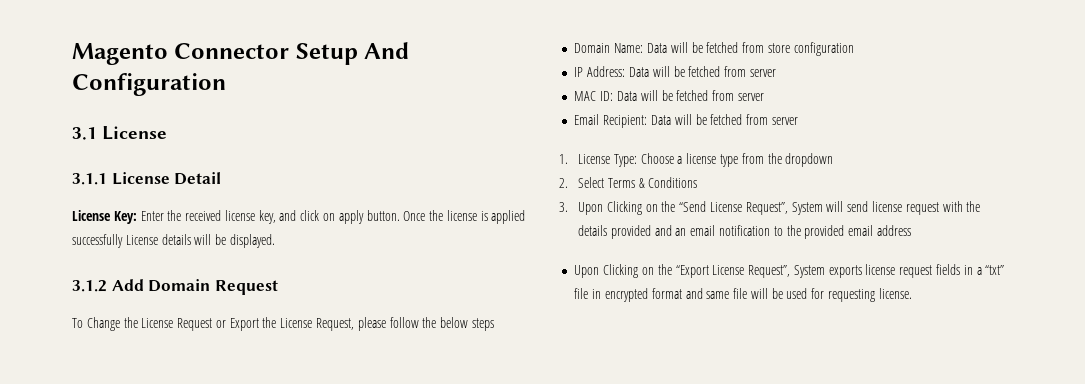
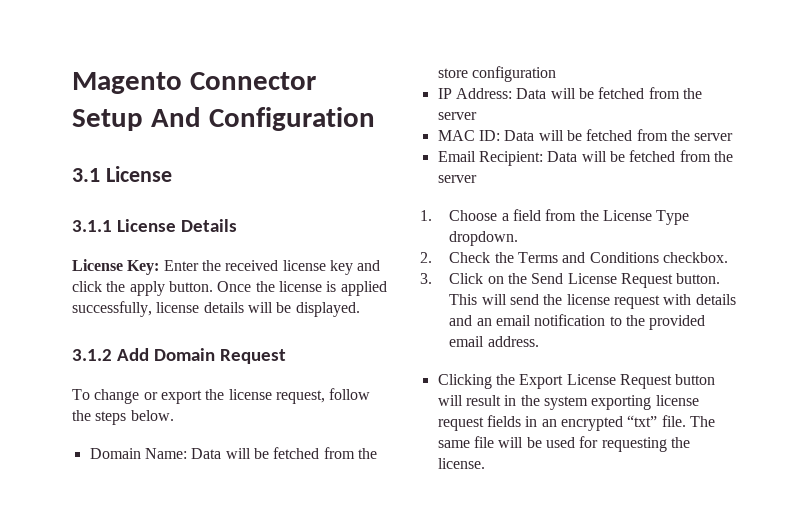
[174,172,222,185] Detail -> [180,219,237,232] Details
[258,210,276,224] key, -> [329,260,353,275] key
[323,213,336,221] on -> [106,281,126,292] the
[72,234,158,248] successfully License -> [72,301,200,317] successfully, license
[86,317,386,331] Change the License Request or Export the License Request, please -> [94,389,325,404] change or export the license request,
[440,317,469,328] below -> (91, 415) none
(494, 324) none -> [130,410,174,421] below.
(765, 47) none -> [357,448,377,459] the
(747, 71) none -> [682,88,702,99] the
(735, 95) none -> [670,130,690,141] the
(769, 119) none -> [713,151,733,162] the
[578,153,834,167] [559,177,645,188] License Type: Choose a license type from the dropdown // 2. Select Terms & -> [449,209,690,225] [449,231,519,246] [420,252,586,263] Choose a field from the License Type dropdown. // 2. Check the Terms and
(698, 182) none -> [663,252,729,263] checkbox.
[578,201,823,215] Upon Clicking on the “Send License Request”, System -> [449,273,721,288] [449,294,478,305] Click on the Send License Request button. This
(869, 206) none -> [543,294,563,305] the
[966,201,981,212] [578,225,651,239] the details provided -> [695,294,736,305] details
[876,225,911,236] [574,264,1005,278] [574,288,703,302] address // Upon Clicking on the “Export License Request”, System exports license request fields in a “txt” file in encrypted format and -> [487,336,539,347] [437,374,716,389] [437,395,699,410] [437,415,715,431] address. // Clicking the Export License Request button will result in the system exporting license request fields in an encrypted “txt” file. The
(875, 295) none -> [670,437,690,448] the

